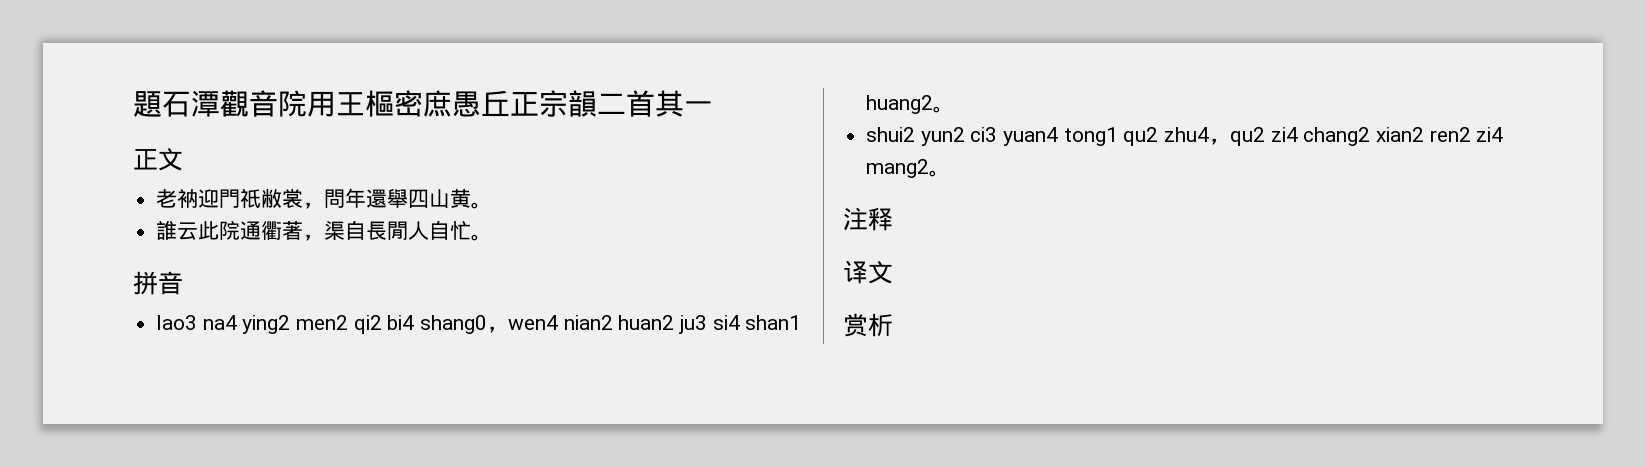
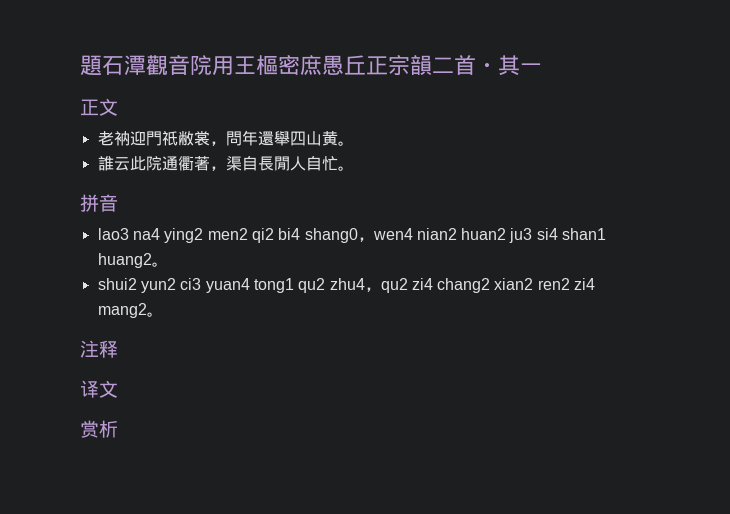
(655, 103) none -> [476,63,498,73] ・

